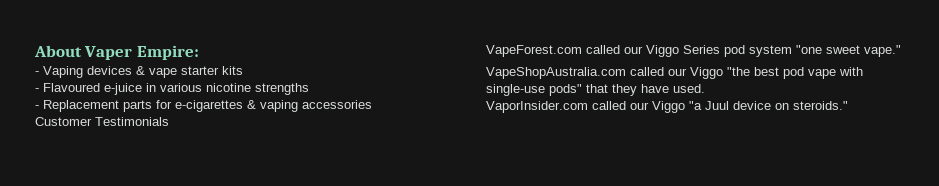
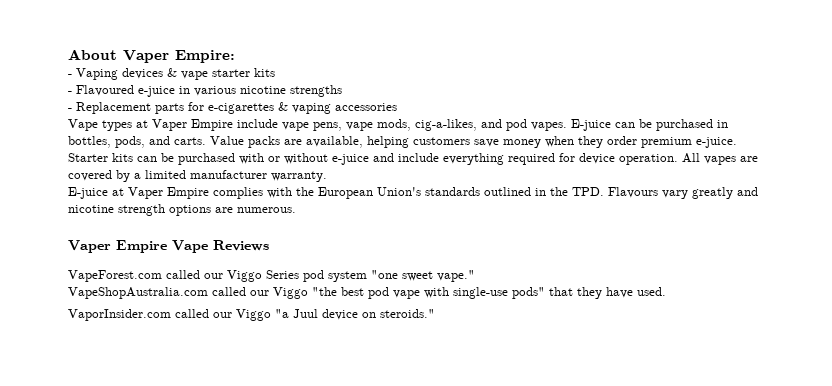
[35,117,169,126] Customer Testimonials -> [68,119,728,131] [68,136,737,148] [68,153,758,165] [68,170,327,182] [68,187,758,199] [68,204,296,216] [68,240,269,253] Vape types at Vaper Empire include vape pens, vape mods, cig-a-likes, and pod vapes. E-juice can be purchased in bottles, pods, and carts. Value packs are available, helping customers save money when they order premium e-juice. Starter kits can be purchased with or without e-juice and include everything required for device operation. All vapes are covered by a limited manufacturer warranty. // E-juice at Vaper Empire complies with the European Union's standards outlined in the TPD. Flavours vary greatly and nicotine strength options are numerous. // Vaper Empire Vape Reviews

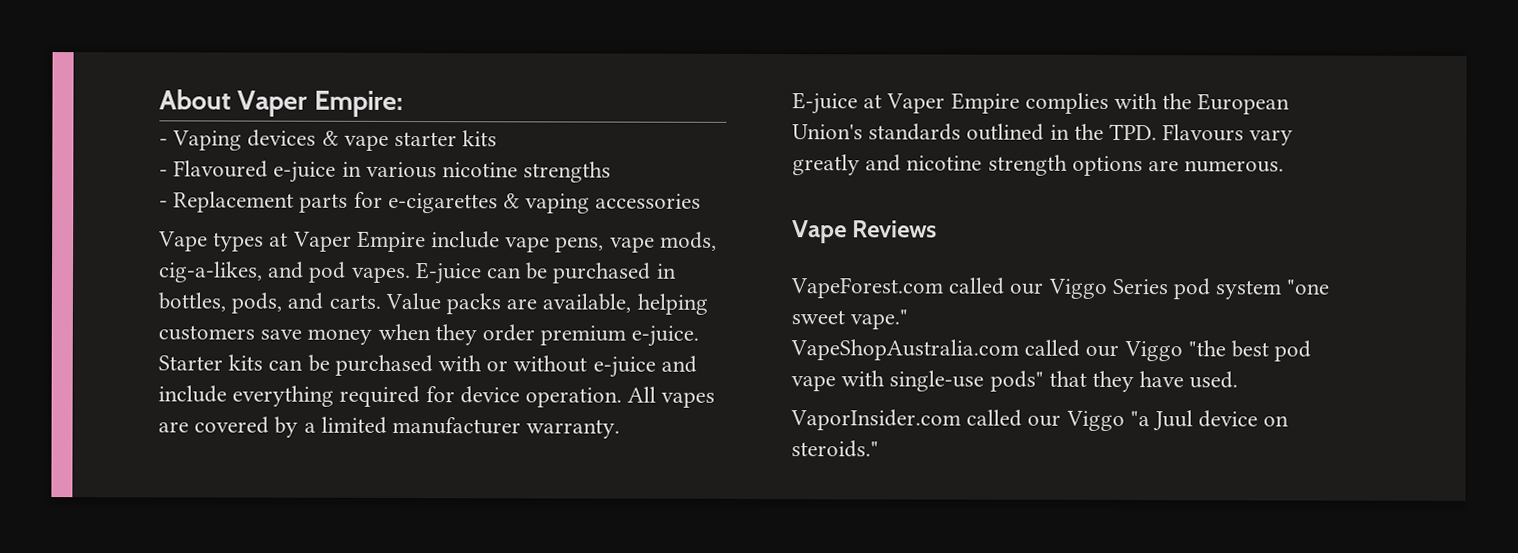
[68,240,167,253] Vaper Empire -> (1285, 166) none

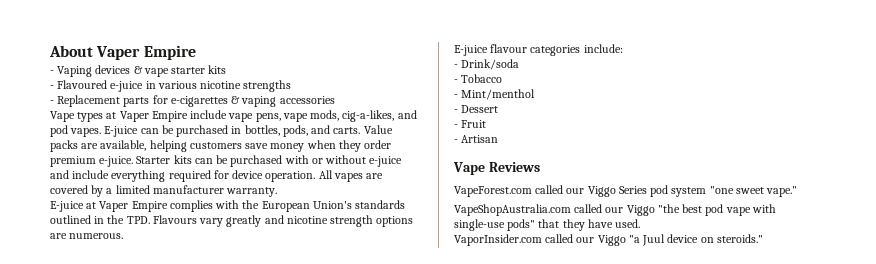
[313,90,403,118] Empire: -> [143,45,196,60] Empire
(1285, 166) none -> [454,44,623,56] [454,59,520,70] [454,74,503,83] [454,89,536,100] [454,105,499,113] [454,120,487,128] [454,135,499,143] // E-juice flavour categories include: // - Drink/soda // - Tobacco // - Mint/menthol // - Dessert // - Fruit // - Artisan

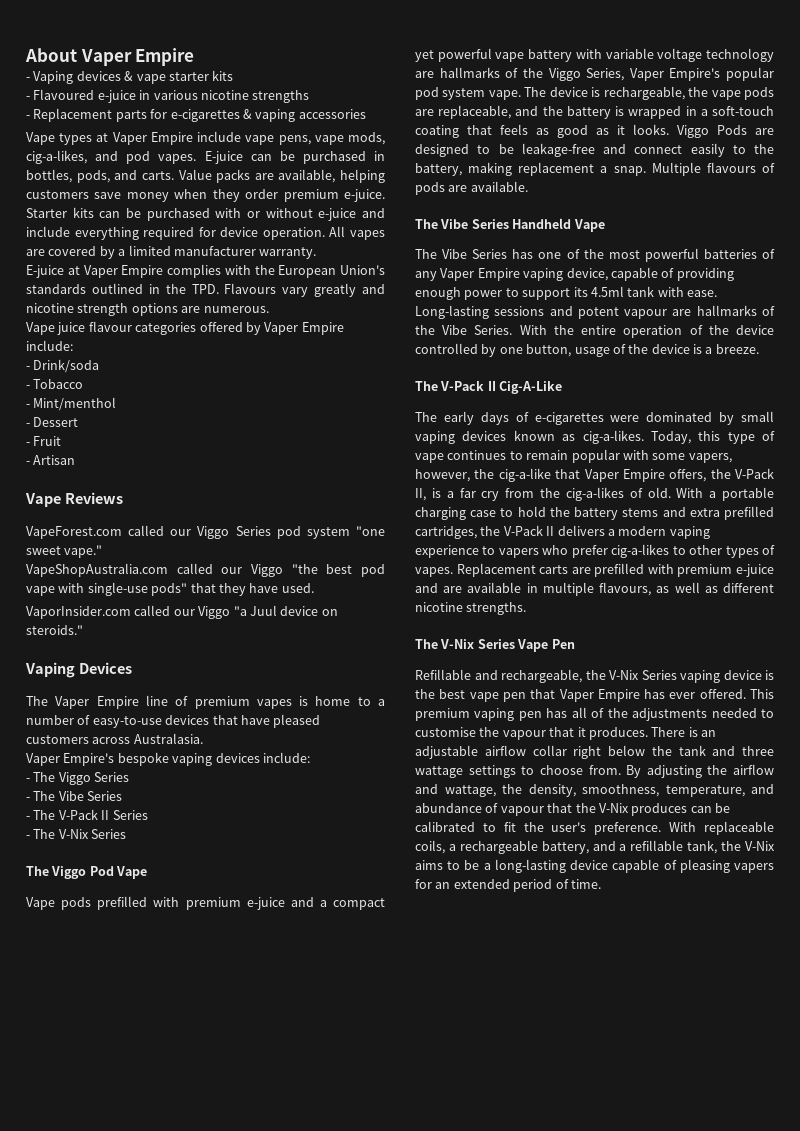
[454,44,581,56] E-juice flavour categories -> [26,321,344,335] Vape juice flavour categories offered by Vaper Empire
(763, 238) none -> [25,662,132,678] [26,695,386,709] [26,714,321,728] [26,733,203,744] [26,752,310,766] [26,772,130,785] [26,791,123,801] [26,809,148,820] [26,829,127,839] [26,866,148,879] [26,896,385,910] [415,48,774,62] [415,67,774,81] [415,86,774,100] [415,105,774,119] [415,124,774,138] [415,143,774,157] [415,162,775,176] [415,181,528,195] [415,218,605,232] [415,248,775,262] [415,267,734,281] [415,286,717,300] [415,305,775,319] [415,325,774,338] [415,343,759,357] [415,381,563,394] [415,411,774,425] [415,430,775,444] [415,449,732,463] [415,468,774,482] [415,487,774,501] [415,506,774,520] [415,525,710,539] [415,544,775,558] [415,563,774,577] [415,582,774,596] [415,602,527,615] [415,639,575,652] [415,669,774,683] [415,689,774,702] [415,707,775,721] [415,727,716,740] [415,745,774,759] [415,764,774,778] [415,784,774,797] [415,803,730,816] [415,821,774,835] [415,840,775,854] [415,859,774,873] [415,879,601,892] // Vaping Devices // The Vaper Empire line of premium vapes is home to a number of easy-to-use devices that have pleased customers across Australasia. // Vaper Empire's bespoke vaping devices include: // - The Viggo Series // - The Vibe Series // - The V-Pack II Series // - The V-Nix Series // The Viggo Pod Vape // Vape pods prefilled with premium e-juice and a compact yet powerful vape battery with variable voltage technology are hallmarks of the Viggo Series, Vaper Empire's popular pod system vape. The device is rechargeable, the vape pods are replaceable, and the battery is wrapped in a soft-touch coating that feels as good as it looks. Viggo Pods are designed to be leakage-free and connect easily to the battery, making replacement a snap. Multiple flavours of pods are available. // The Vibe Series Handheld Vape // The Vibe Series has one of the most powerful batteries of any Vaper Empire vaping device, capable of providing enough power to support its 4.5ml tank with ease. Long-lasting sessions and potent vapour are hallmarks of the Vibe Series. With the entire operation of the device controlled by one button, usage of the device is a breeze. // The V-Pack II Cig-A-Like // The early days of e-cigarettes were dominated by small vaping devices known as cig-a-likes. Today, this type of vape continues to remain popular with some vapers, however, the cig-a-like that Vaper Empire offers, the V-Pack II, is a far cry from the cig-a-likes of old. With a portable charging case to hold the battery stems and extra prefilled cartridges, the V-Pack II delivers a modern vaping experience to vapers who prefer cig-a-likes to other types of vapes. Replacement carts are prefilled with premium e-juice and are available in multiple flavours, as well as different nicotine strengths. // The V-Nix Series Vape Pen // Refillable and rechargeable, the V-Nix Series vaping device is the best vape pen that Vaper Empire has ever offered. This premium vaping pen has all of the adjustments needed to customise the vapour that it produces. There is an adjustable airflow collar right below the tank and three wattage settings to choose from. By adjusting the airflow and wattage, the density, smoothness, temperature, and abundance of vapour that the V-Nix produces can be calibrated to fit the user's preference. With replaceable coils, a rechargeable battery, and a refillable tank, the V-Nix aims to be a long-lasting device capable of pleasing vapers for an extended period of time.

